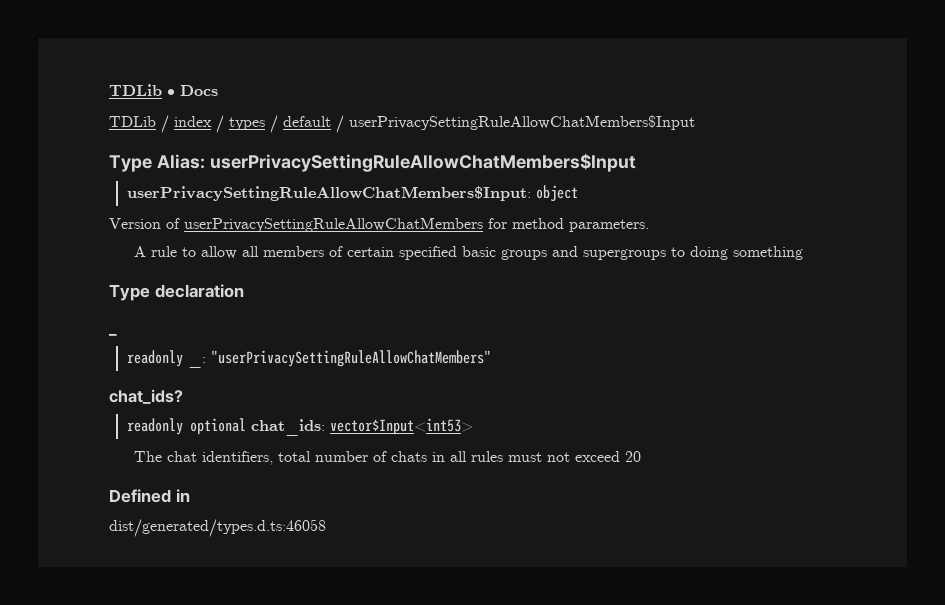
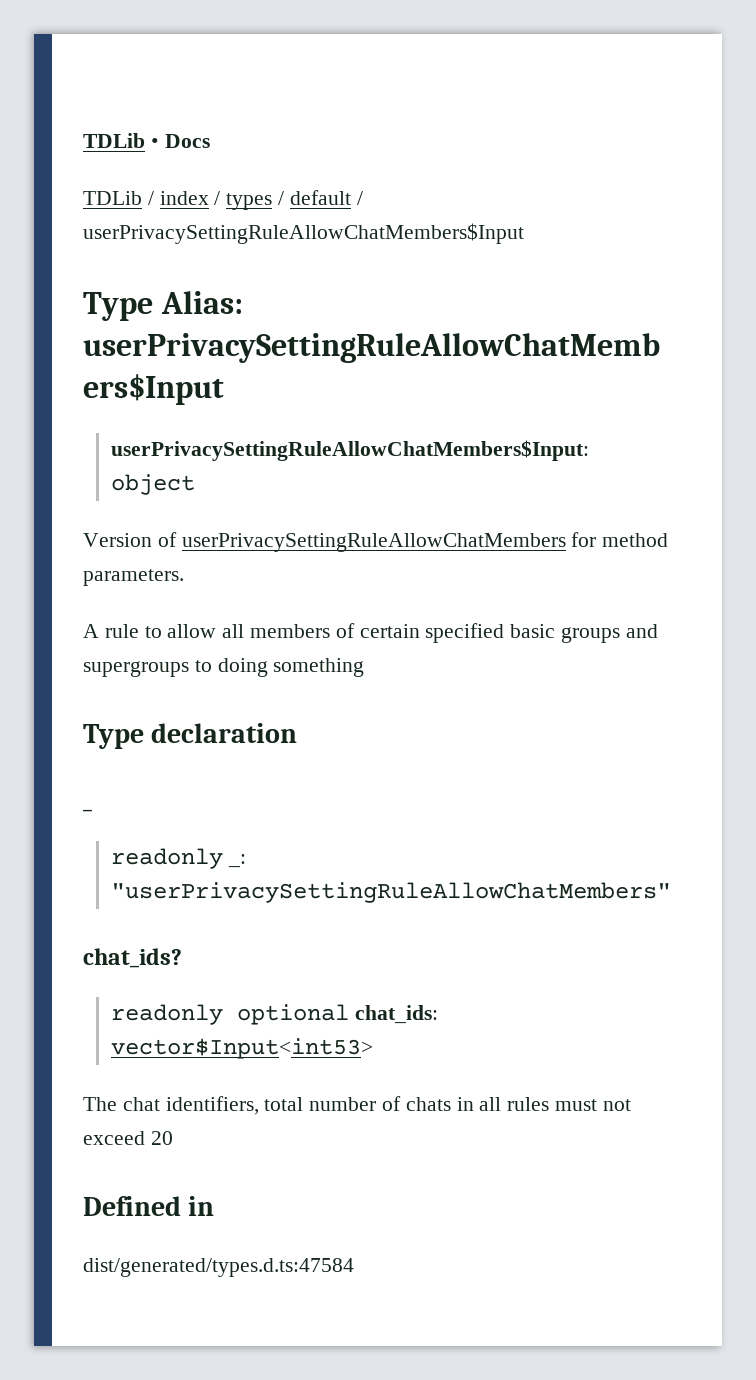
[109,519,326,537] dist/generated/types.d.ts:46058 -> [83,1258,354,1277] dist/generated/types.d.ts:47584

